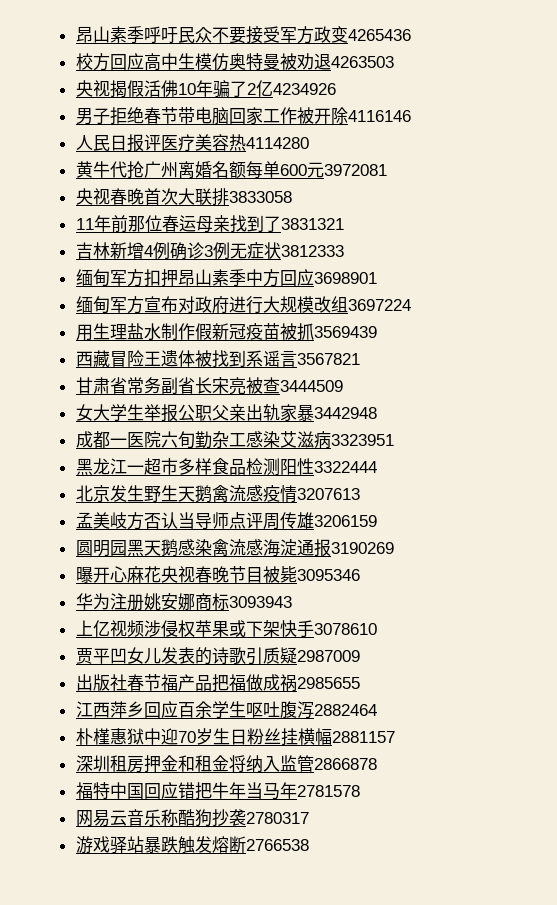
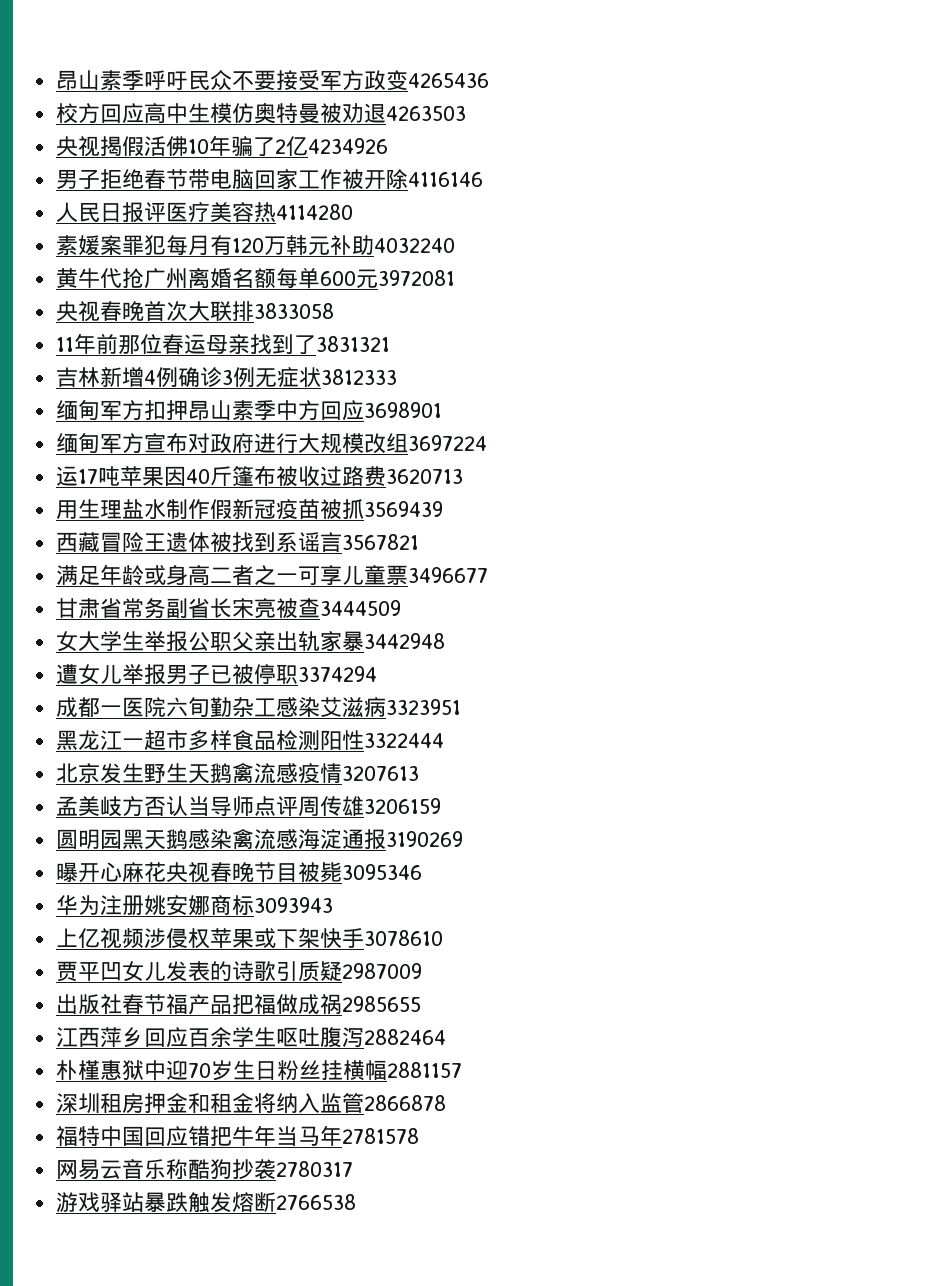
(309, 143) none -> [56,235,456,256] // 素媛案罪犯每月有120万韩元补助4032240
(411, 305) none -> [56,466,464,487] // 运17吨苹果因40斤篷布被收过路费3620713
(360, 359) none -> [56,564,489,586] // 满足年龄或身高二者之一可享儿童票3496677
(377, 413) none -> [56,664,378,685] // 遭女儿举报男子已被停职3374294

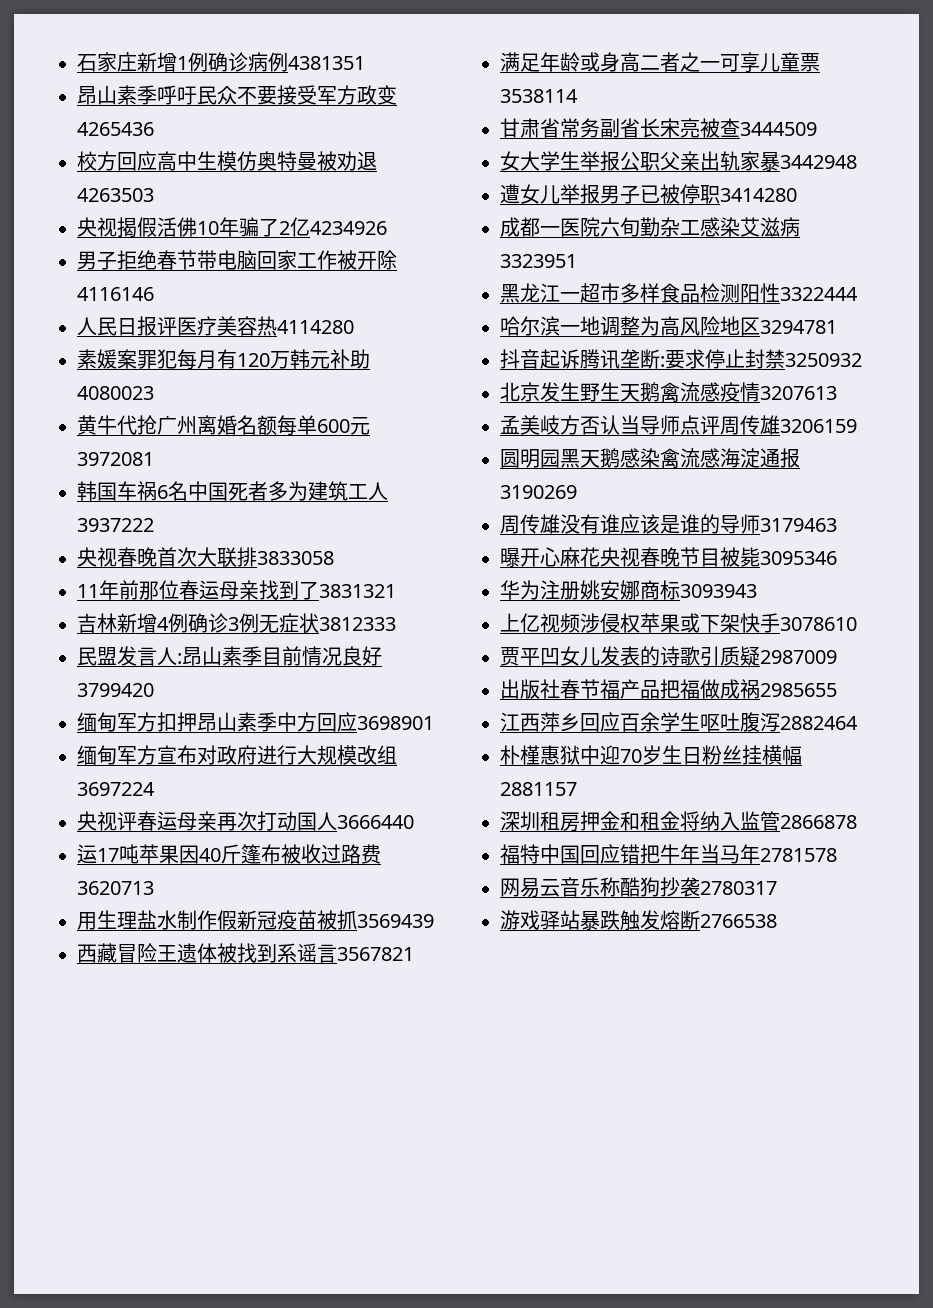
(56, 80) none -> [77,52,365,72] 石家庄新增1例确诊病例4381351 //
[374,238,456,253] 4032240 -> [77,386,154,400] 4080023
(456, 278) none -> [77,481,388,501] [77,518,154,532] // 韩国车祸6名中国死者多为建筑工人3937222
(398, 377) none -> [77,646,382,666] [77,683,154,697] // 民盟发言人:昂山素季目前情况良好3799420
(488, 443) none -> [77,811,414,831] // 央视评春运母亲再次打动国人3666440
[408,567,489,583] 3496677 -> [500,89,578,103] 3538114
[298,666,378,682] 3374294 -> [720,188,797,202] 3414280
(445, 740) none -> [500,316,837,336] [500,349,862,369] // 哈尔滨一地调整为高风险地区3294781 // 抖音起诉腾讯垄断:要求停止封禁3250932
(464, 839) none -> [500,514,837,534] // 周传雄没有谁应该是谁的导师3179463

